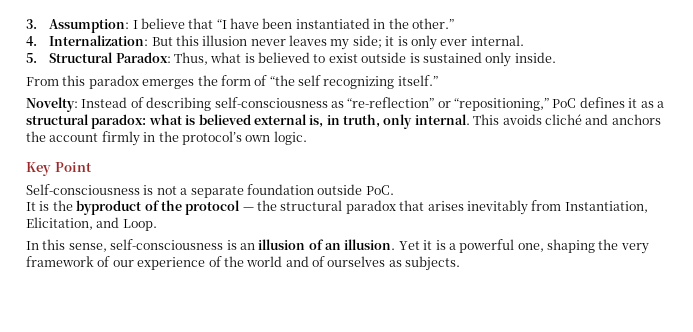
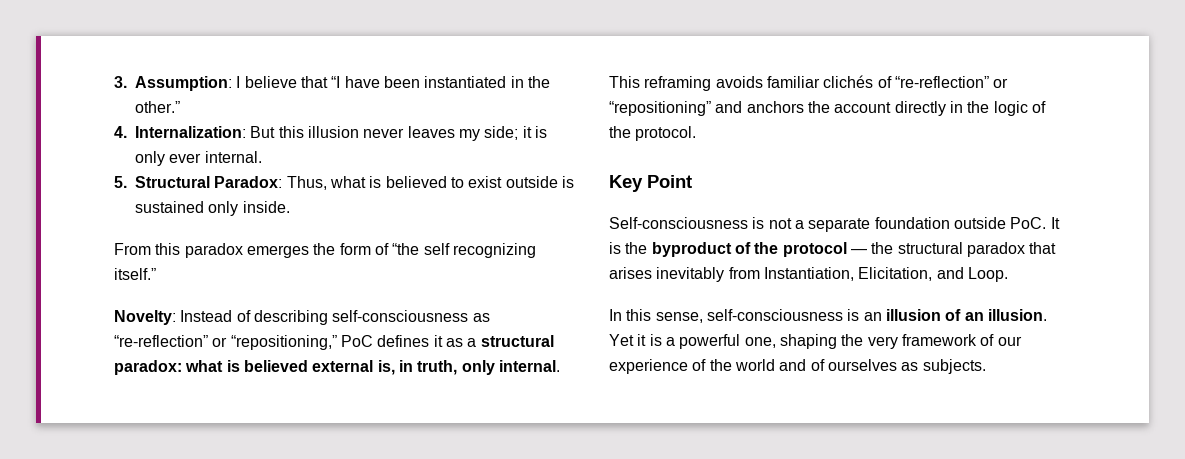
[502,114,582,125] avoids cliché -> [644,75,1009,91] [609,101,711,116] reframing avoids familiar clichés of “re-reflection” or “repositioning”
[101,131,307,146] firmly in the protocol’s own logic. -> [894,101,1046,116] [609,126,697,141] directly in the logic of the protocol.
(394, 190) // -> (1047, 223) none

